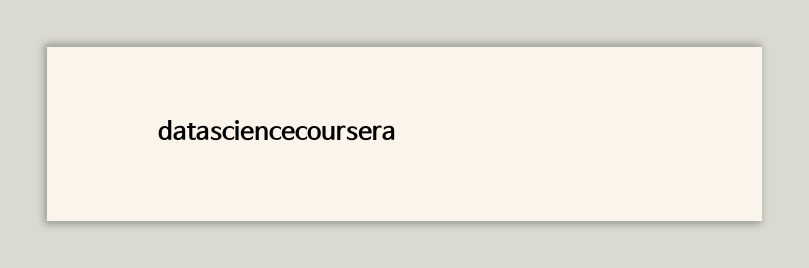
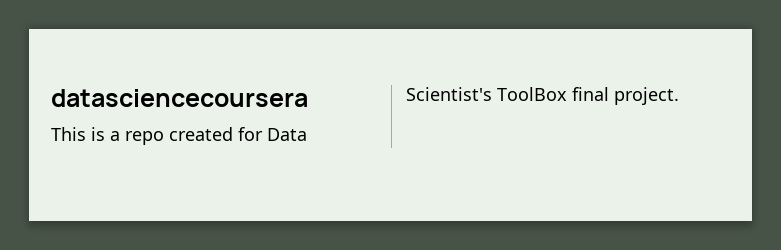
(396, 130) none -> [51,127,307,145] [406,87,679,105] // This is a repo created for Data Scientist's ToolBox final project.

